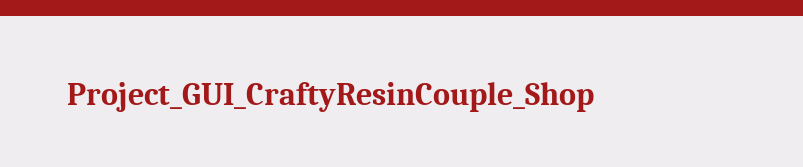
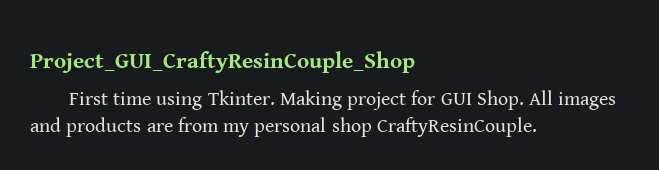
(594, 97) none -> [68,90,617,110] [30,117,537,137] // First time using Tkinter. Making project for GUI Shop. All images and products are from my personal shop CraftyResinCouple.

